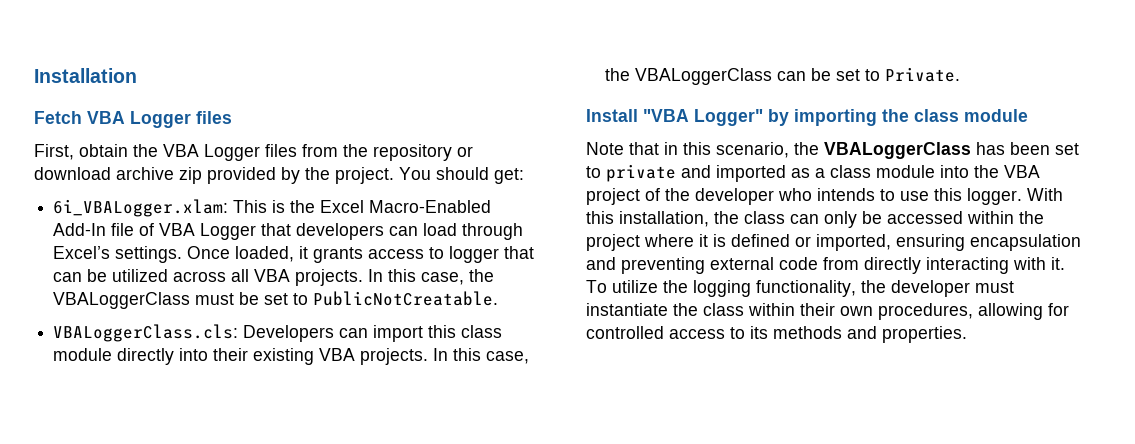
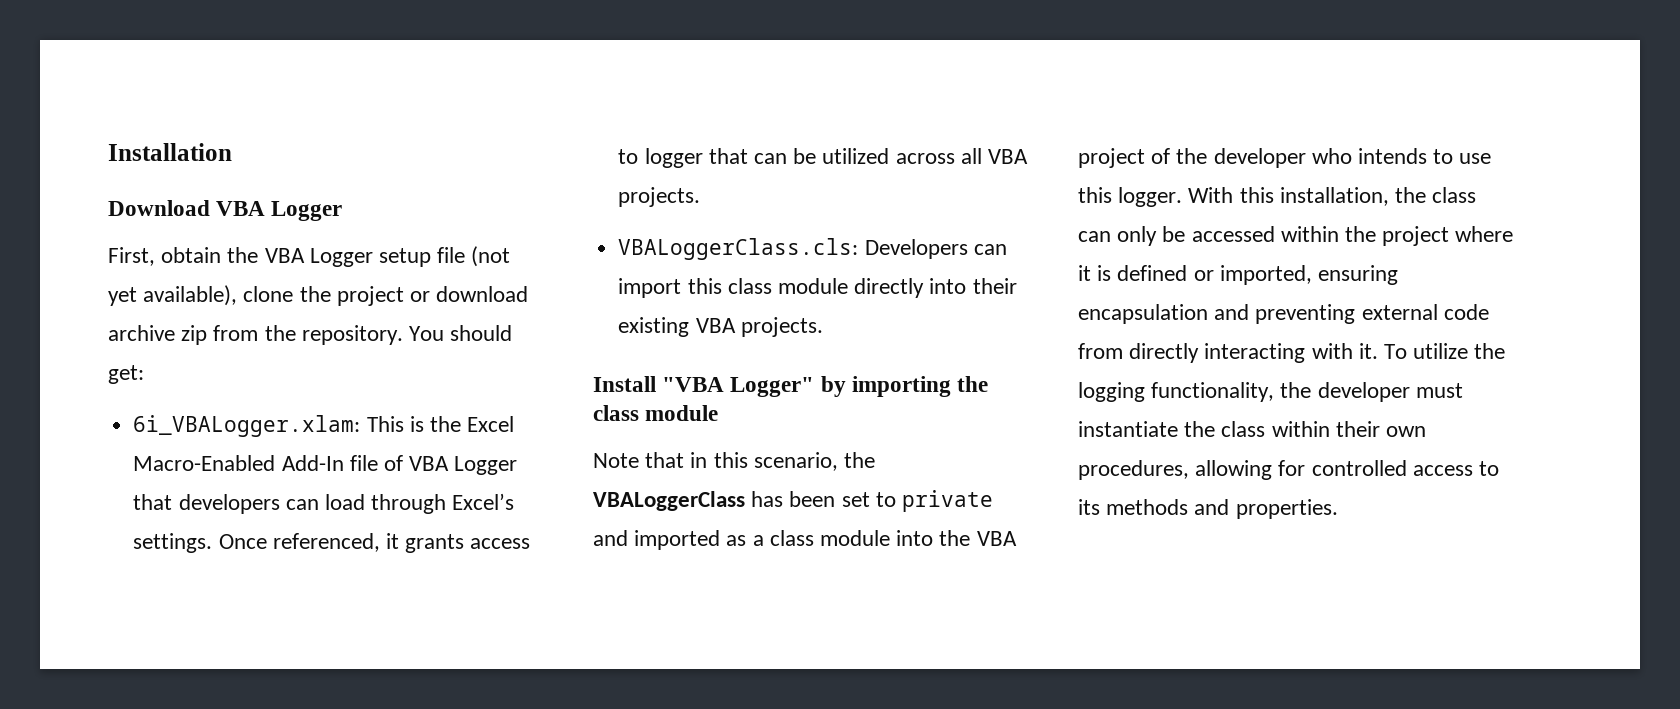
[34,111,232,128] Fetch VBA Logger files -> [108,200,343,221] Download VBA Logger
[265,144,473,161] [34,167,394,184] files from the repository or download archive zip provided by the project. -> [379,246,511,267] [108,285,529,306] [108,325,403,345] setup file (not yet available), clone the project or download archive zip from the repository.
[235,246,295,262] loaded, -> [272,533,380,552] referenced,
[368,269,495,285] [53,291,499,309] In this case, the VBALoggerClass must be set to PublicNotCreatable. -> (701, 197) none
[433,348,530,364] [605,67,961,85] In this case, the VBALoggerClass can be set to Private. -> (823, 327) none

